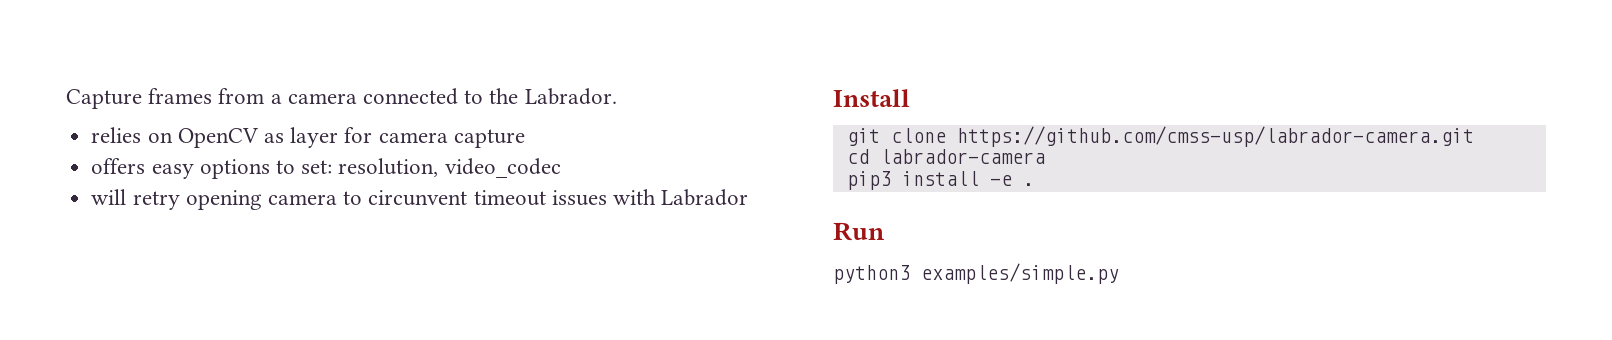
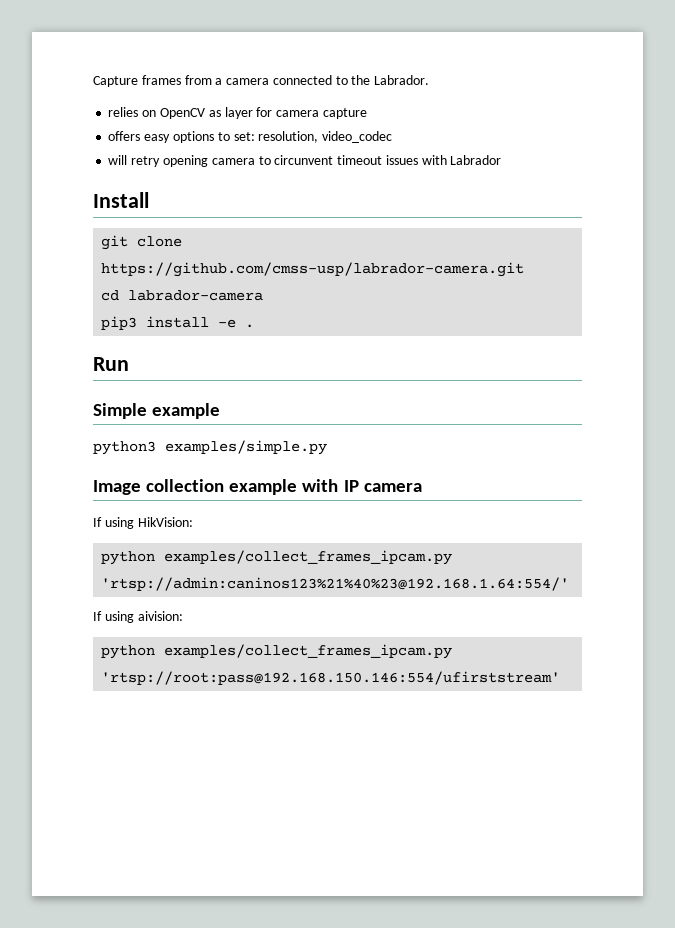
(885, 231) none -> [93,403,221,419] // Simple example
(1119, 273) none -> [93,479,422,495] [93,517,193,529] [101,550,453,565] [101,577,570,591] [93,611,183,623] [101,644,453,659] [101,671,561,685] // Image collection example with IP camera // If using HikVision: // python examples/collect_frames_ipcam.py 'rtsp://admin:caninos123%21%40%23@192.168.1.64:554/' // If using aivision: // python examples/collect_frames_ipcam.py 'rtsp://root:pass@192.168.150.146:554/ufirststream'

